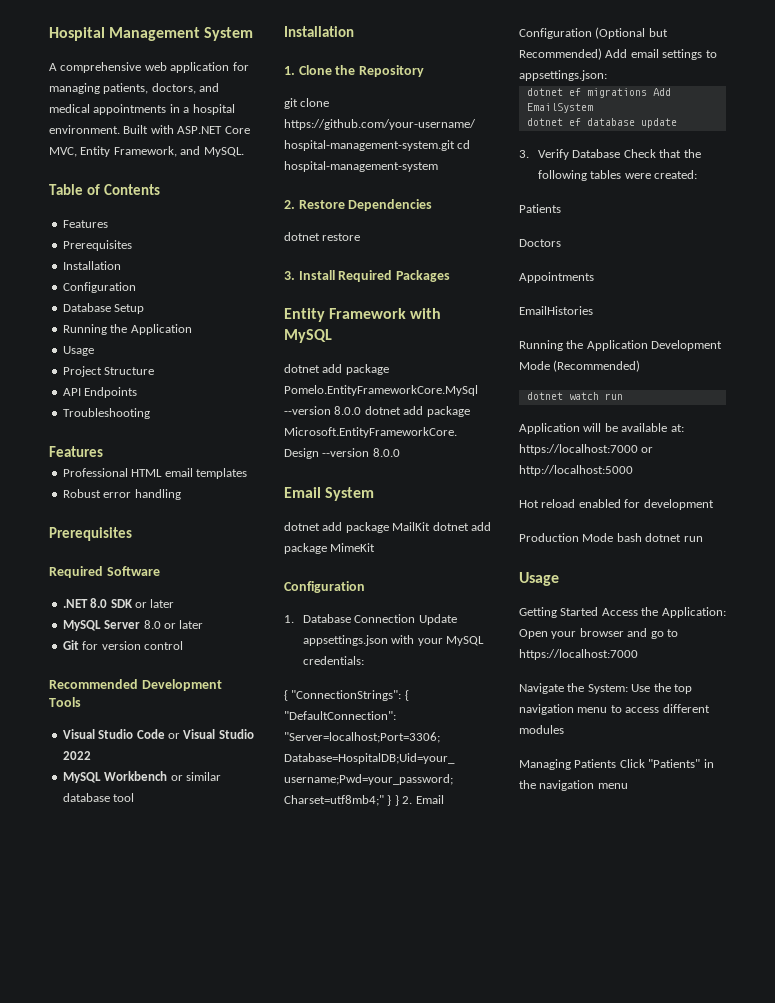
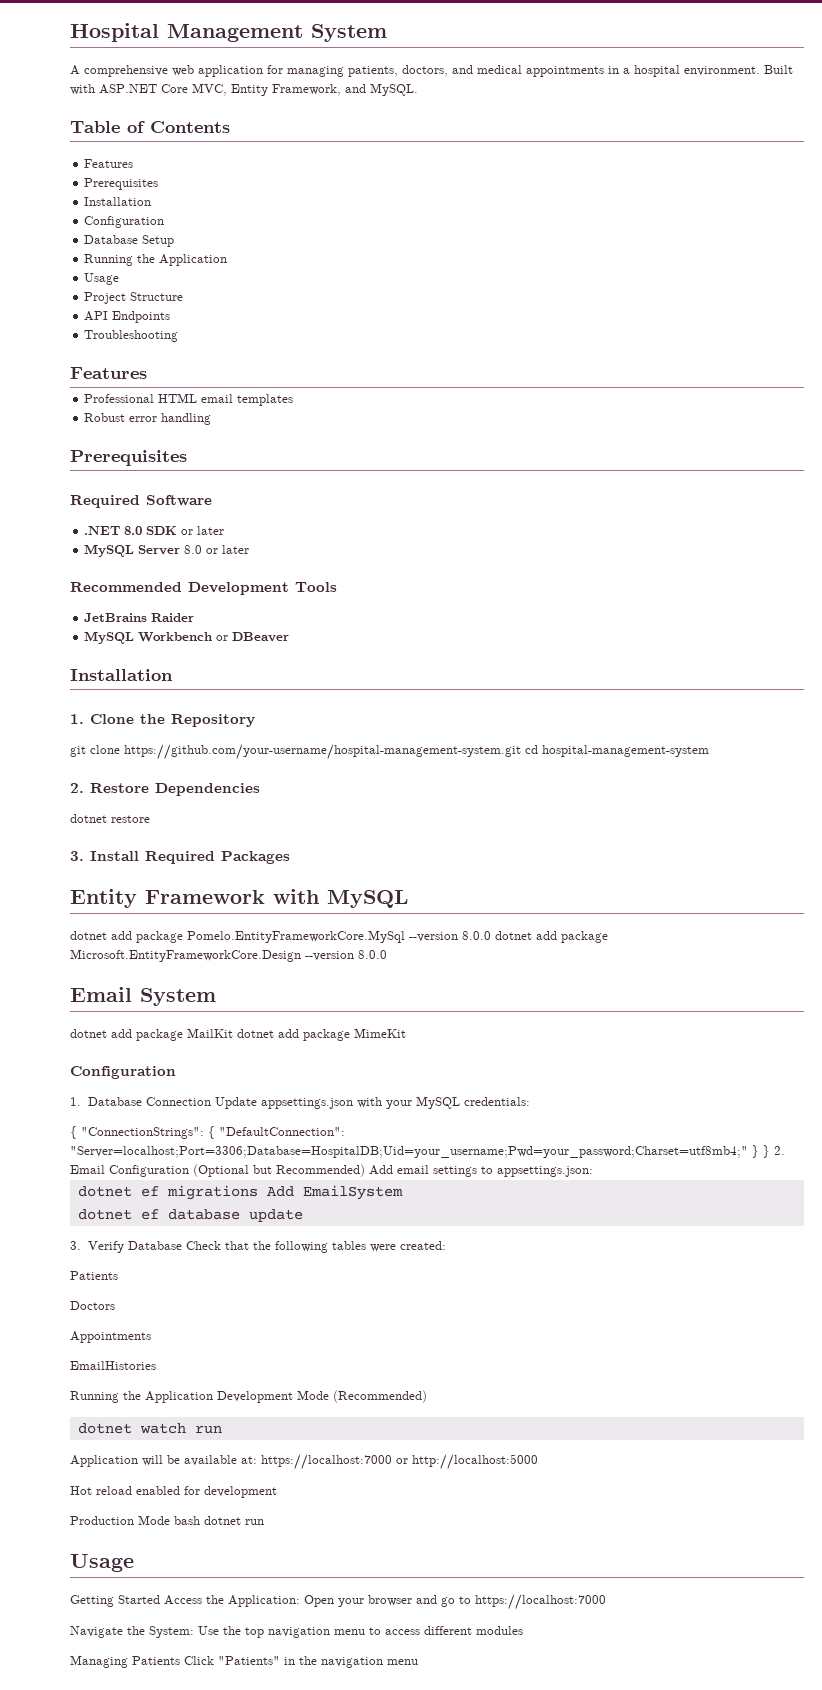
[62,640,183,650] // Git for version control -> (250, 549) none
[62,729,254,739] [62,751,91,760] Visual Studio Code or Visual Studio 2022 -> [84,613,195,622] JetBrains Raider
[185,772,221,781] [62,793,135,802] similar database tool -> [232,632,290,642] DBeaver

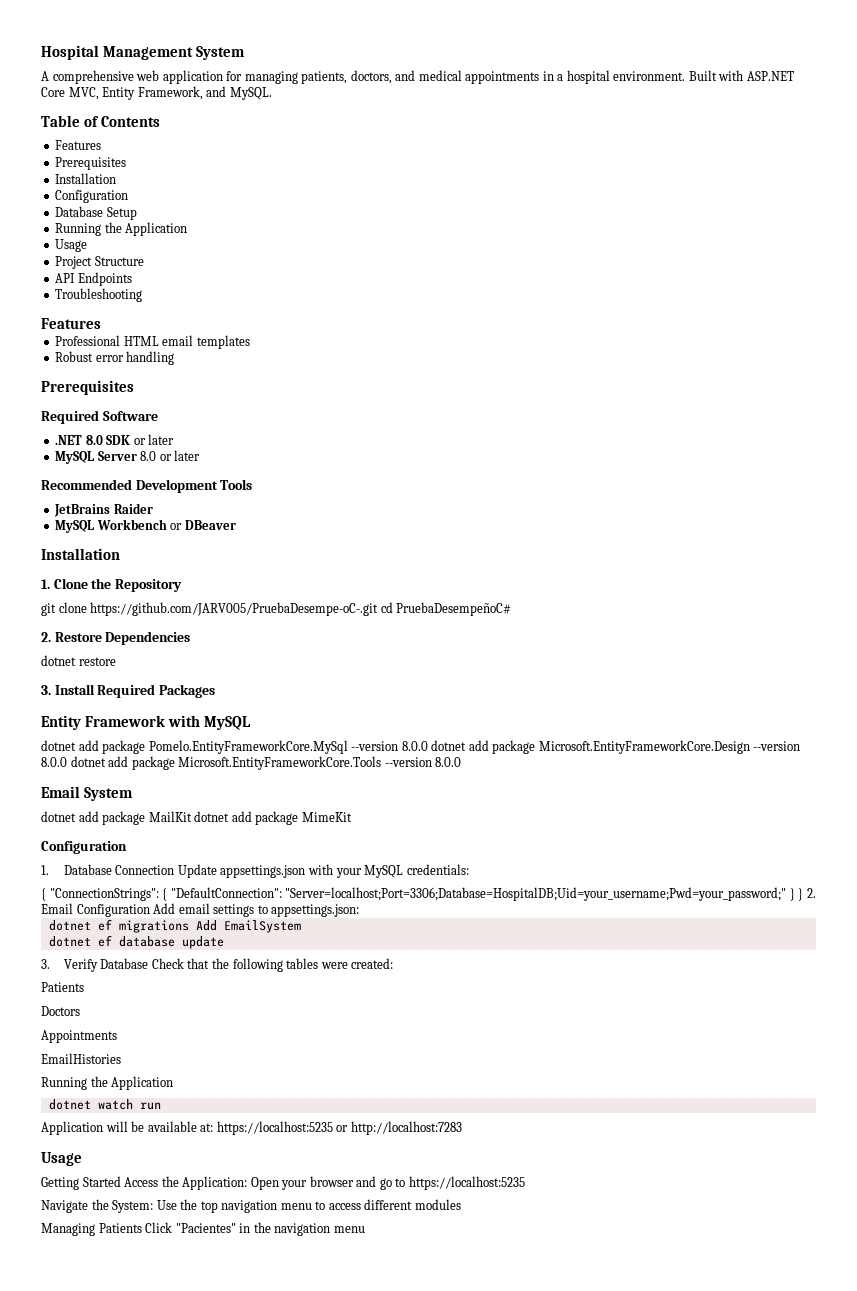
[124,744,709,760] https://github.com/your-username/hospital-management-system.git cd hospital-management-system -> [90,602,512,616] https://github.com/JARV005/PruebaDesempe-oC-.git cd PruebaDesempeñoC#
(387, 954) none -> [70,756,462,770] dotnet add package Microsoft.EntityFrameworkCore.Tools --version 8.0.0
[70,1146,748,1158] "Server=localhost;Port=3306;Database=HospitalDB;Uid=your_username;Pwd=your_password;Charset=utf8mb4;" -> [285,887,787,901] "Server=localhost;Port=3306;Database=HospitalDB;Uid=your_username;Pwd=your_password;"
[193,1164,365,1177] (Optional but Recommended) -> (150, 910) none
[217,1390,427,1403] Development Mode (Recommended) -> (174, 1083) none
[261,1454,538,1470] [70,1486,277,1498] [70,1515,264,1525] https://localhost:7000 or http://localhost:5000 // Hot reload enabled for development // Production Mode bash dotnet run -> [216,1121,462,1135] https://localhost:5235 or http://localhost:7283
[475,1594,606,1610] https://localhost:7000 -> [408,1176,525,1190] https://localhost:5235
[218,1656,280,1665] "Patients" -> [175,1223,236,1233] "Pacientes"

